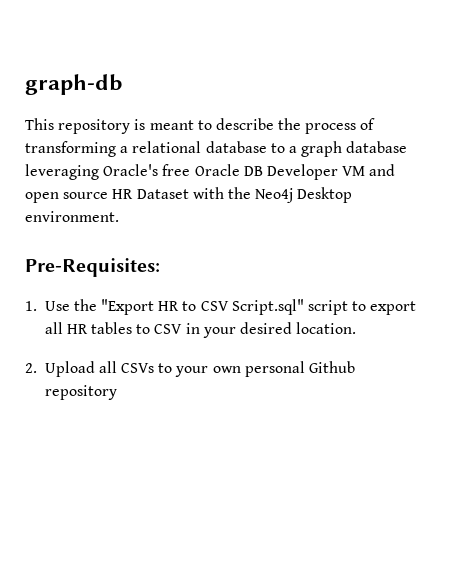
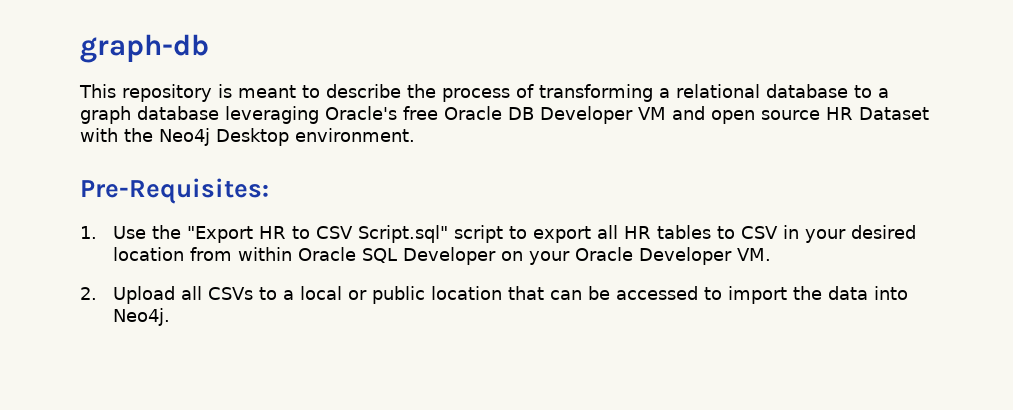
[296,322,357,334] location. -> [112,247,771,265] location from within Oracle SQL Developer on your Oracle Developer VM.
[175,361,356,377] [44,385,117,400] your own personal Github repository -> [282,286,908,304] [112,308,170,326] a local or public location that can be accessed to import the data into Neo4j.

